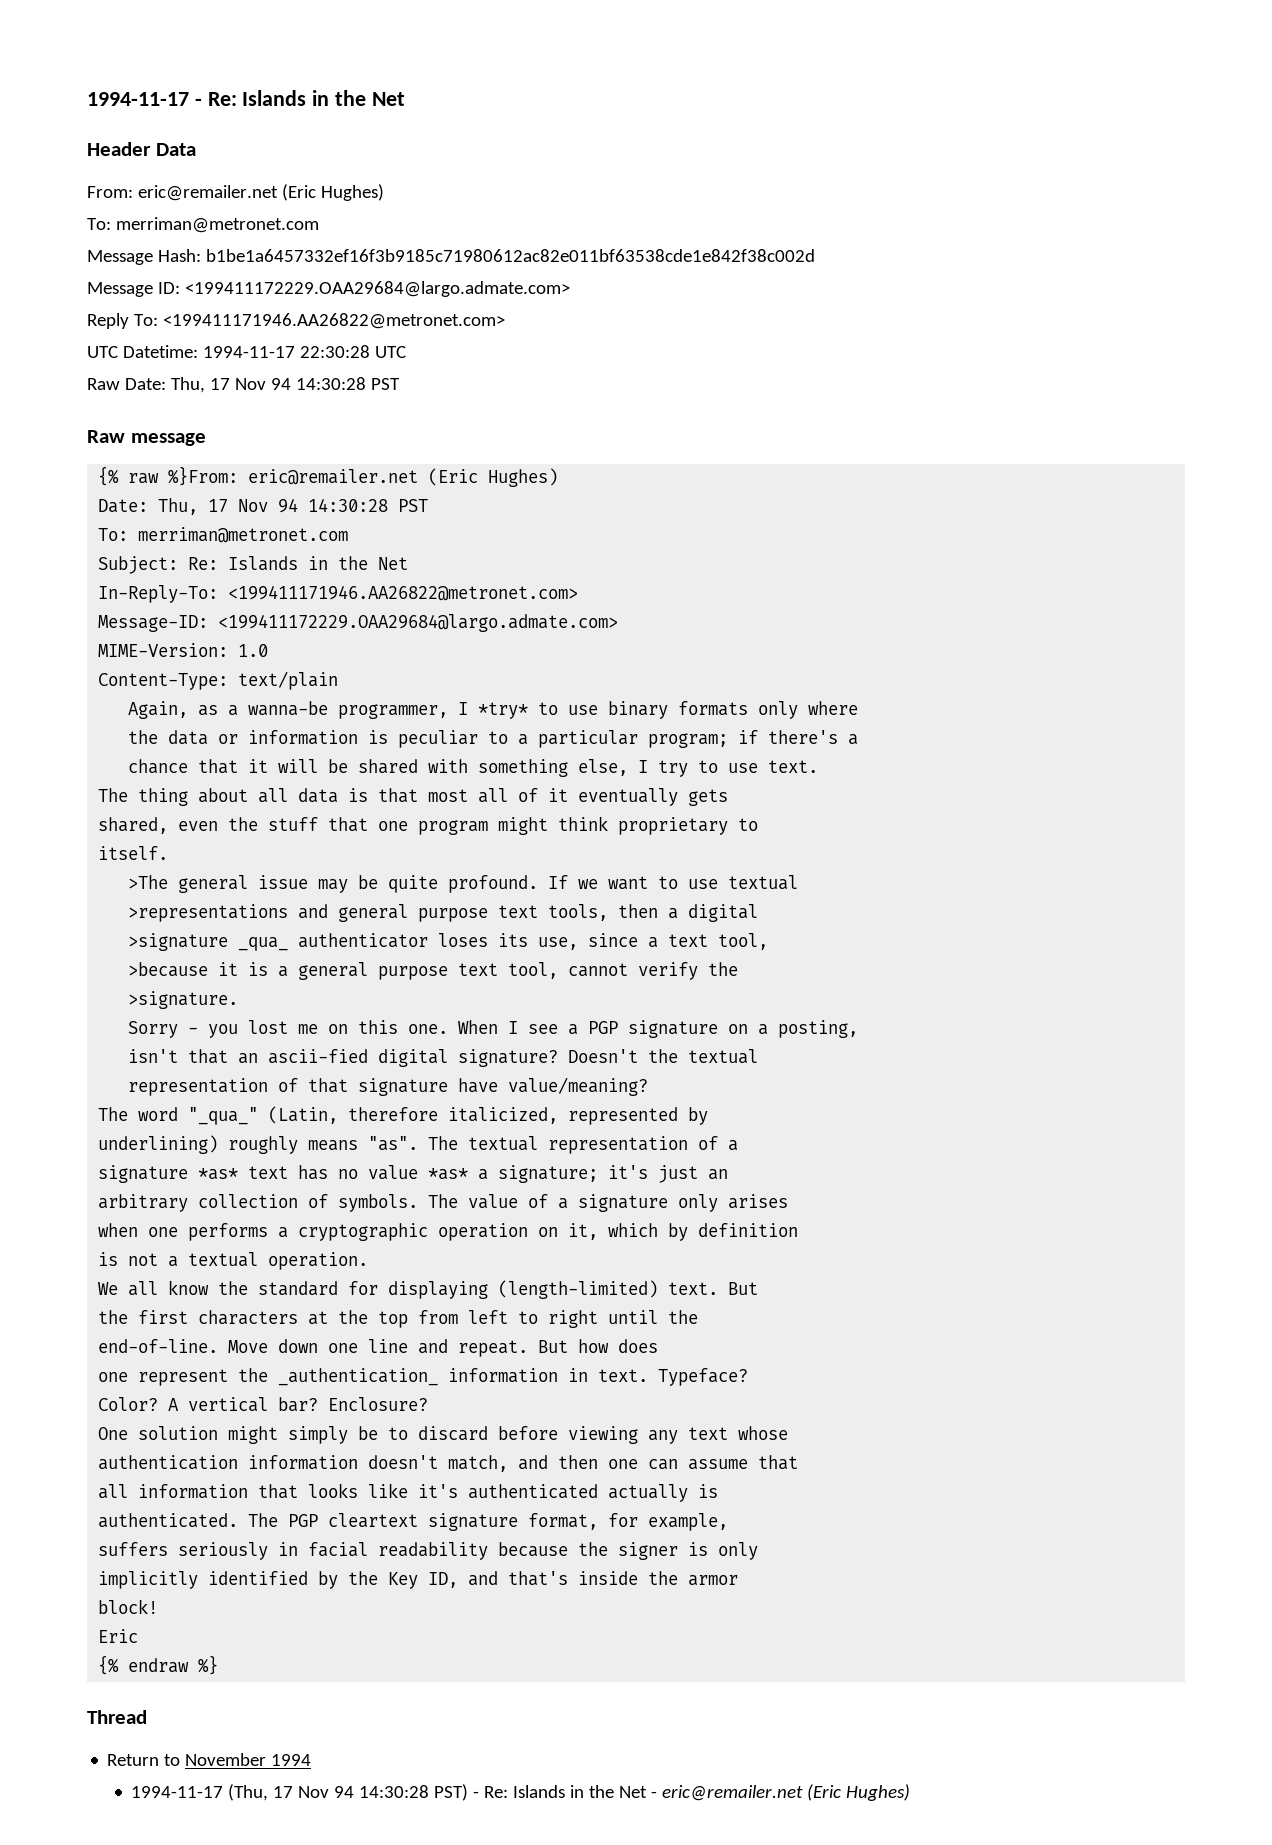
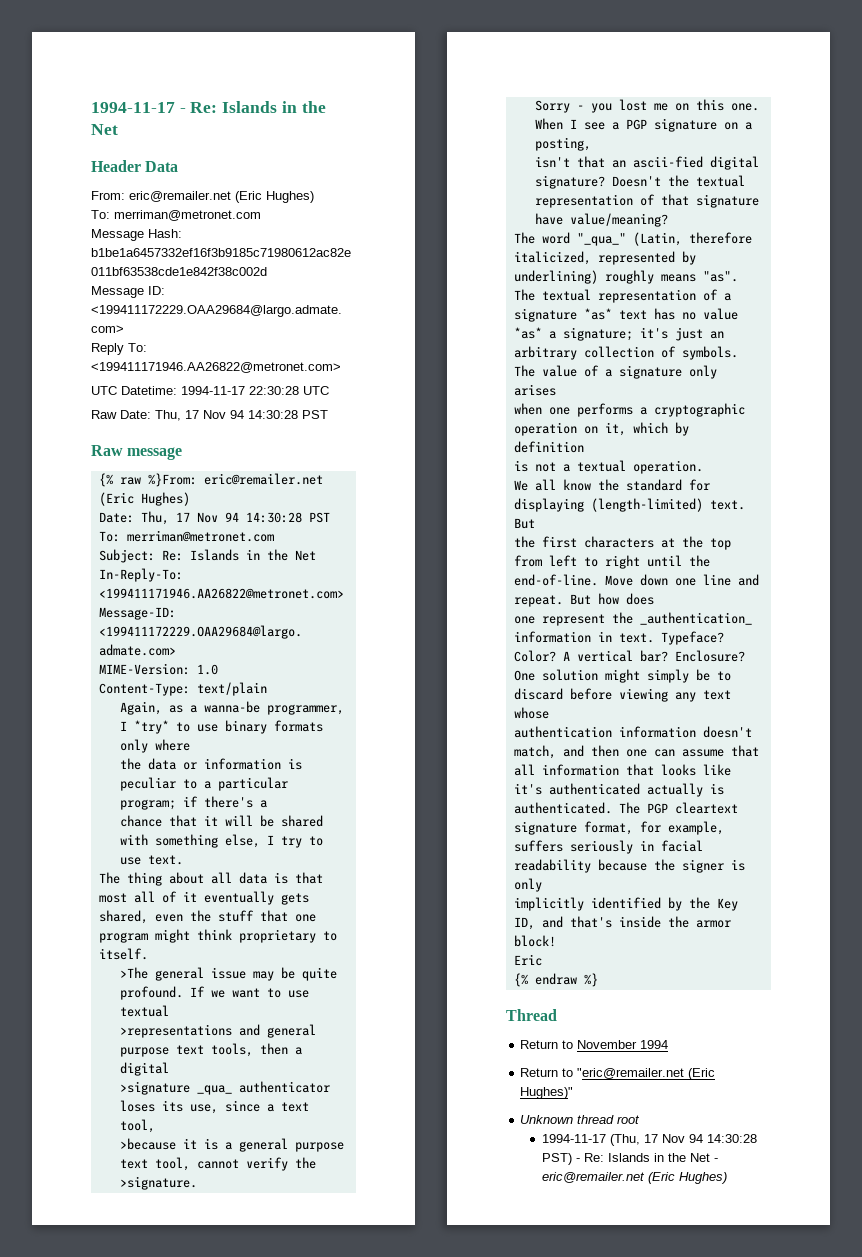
(312, 1760) none -> [520,1068,716,1080] [520,1087,574,1099] [520,1115,641,1124] // Return to "eric@remailer.net (Eric Hughes)" // Unknown thread root

